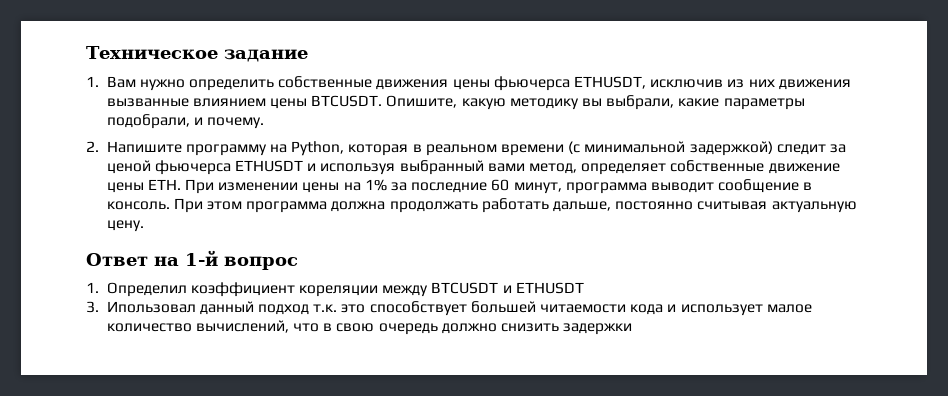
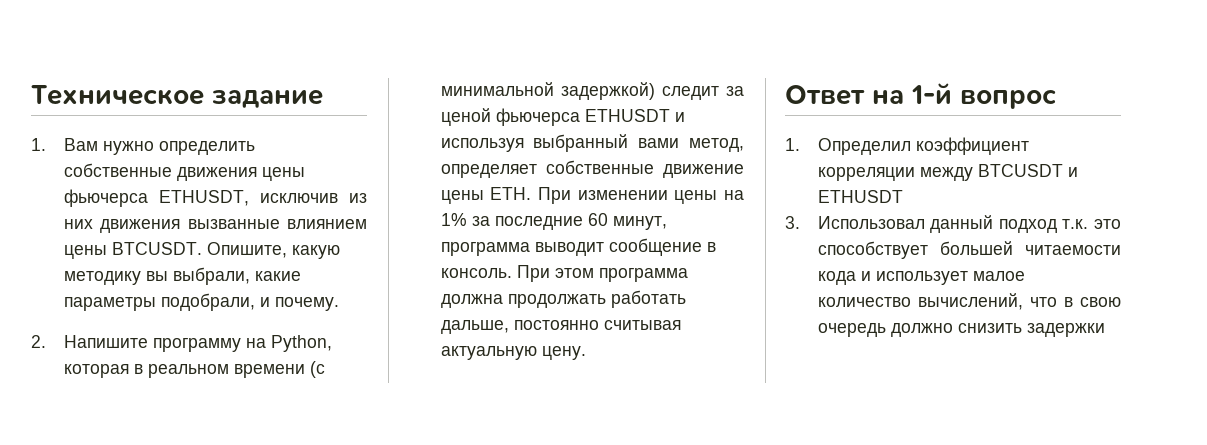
[299,285,379,297] кореляции -> [817,167,915,181] корреляции
[106,301,196,313] Ипользовал -> [817,216,925,229] Использовал

